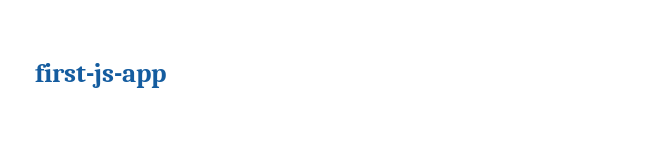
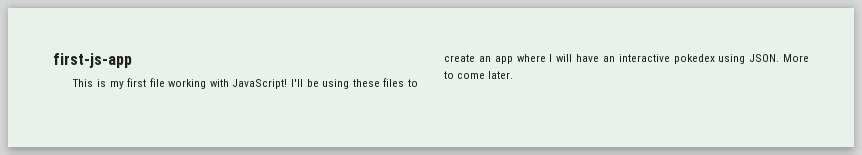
(166, 75) none -> [72,78,418,89] [444,54,809,64] [444,71,514,79] // This is my first file working with JavaScript! I'll be using these files to create an app where I will have an interactive pokedex using JSON. More to come later.

